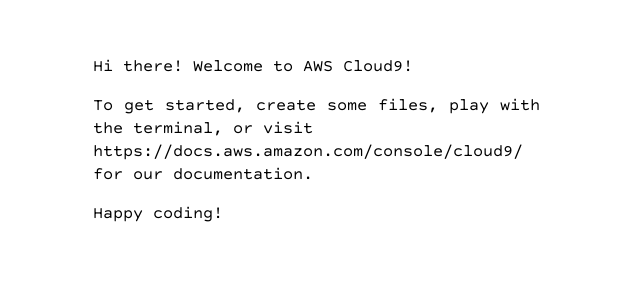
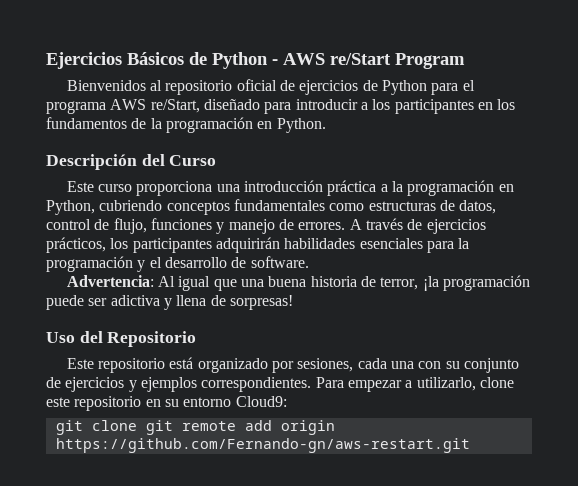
[93,59,413,72] [93,98,540,114] [93,121,313,136] [93,144,523,160] [93,167,313,180] [93,206,223,222] Hi there! Welcome to AWS Cloud9! // To get started, create some files, play with the terminal, or visit https://docs.aws.amazon.com/console/cloud9/ for our documentation. // Happy coding! -> [46,52,465,69] [66,79,475,95] [46,99,516,114] [46,117,326,133] [46,154,217,170] [66,180,514,196] [46,199,497,215] [46,218,486,234] [46,237,470,253] [46,256,309,272] [66,275,531,291] [46,295,293,310] [46,331,197,347] [66,357,520,373] [46,377,514,392] [46,396,287,411] [55,420,335,435] [55,438,470,453] Ejercicios Básicos de Python - AWS re/Start Program // Bienvenidos al repositorio oficial de ejercicios de Python para el programa AWS re/Start, diseñado para introducir a los participantes en los fundamentos de la programación en Python. // Descripción del Curso // Este curso proporciona una introducción práctica a la programación en Python, cubriendo conceptos fundamentales como estructuras de datos, control de flujo, funciones y manejo de errores. A través de ejercicios prácticos, los participantes adquirirán habilidades esenciales para la programación y el desarrollo de software. // Advertencia: Al igual que una buena historia de terror, ¡la programación puede ser adictiva y llena de sorpresas! // Uso del Repositorio // Este repositorio está organizado por sesiones, cada una con su conjunto de ejercicios y ejemplos correspondientes. Para empezar a utilizarlo, clone este repositorio en su entorno Cloud9: // git clone git remote add origin https://github.com/Fernando-gn/aws-restart.git

